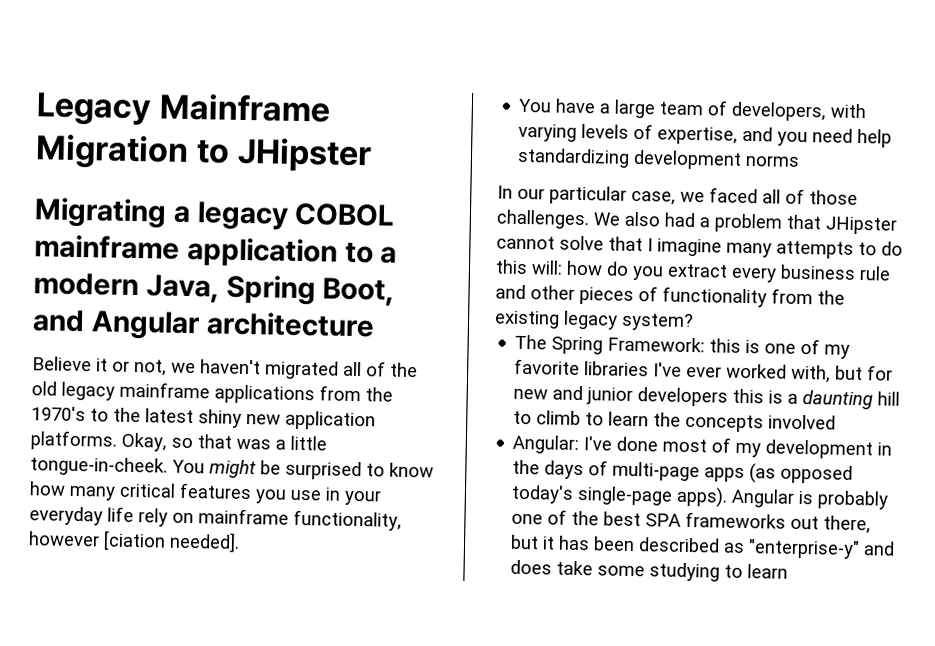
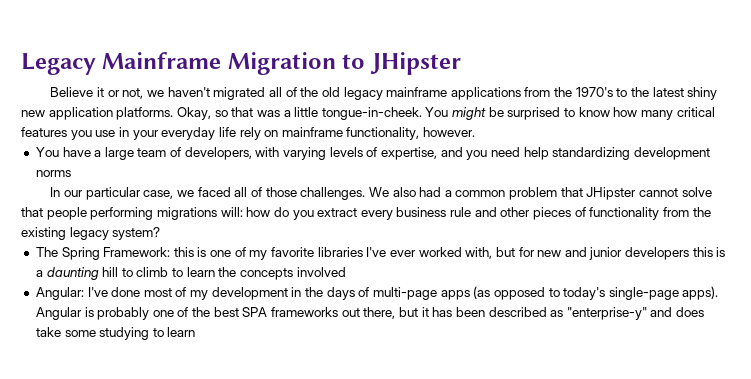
[34,197,396,231] [34,234,398,268] [33,272,395,306] [32,309,375,341] // Migrating a legacy COBOL mainframe application to a modern Java, Spring Boot, and Angular architecture -> (461, 63) none
[28,530,240,553] however [ciation needed]. -> [423,127,476,137] however.
(710, 222) none -> [455,190,506,197] common
[647,238,903,259] [495,259,528,275] I imagine many attempts to do this -> [46,207,217,220] people performing migrations
(854, 474) none -> [548,288,560,297] to

